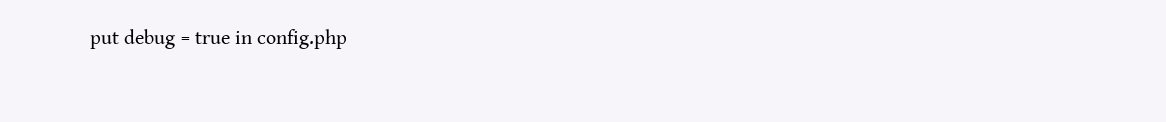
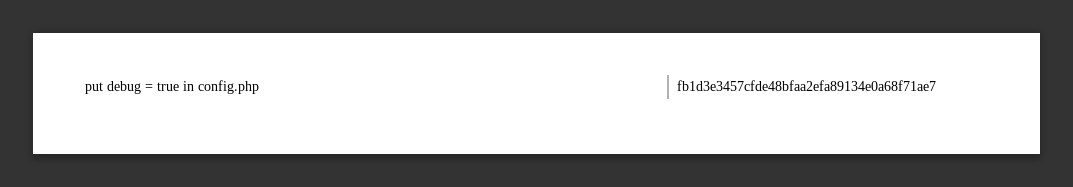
(348, 39) none -> [677,80,937,91] // fb1d3e3457cfde48bfaa2efa89134e0a68f71ae7

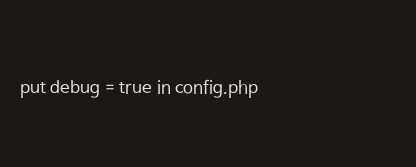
[677,80,937,91] // fb1d3e3457cfde48bfaa2efa89134e0a68f71ae7 -> (259, 88) none

